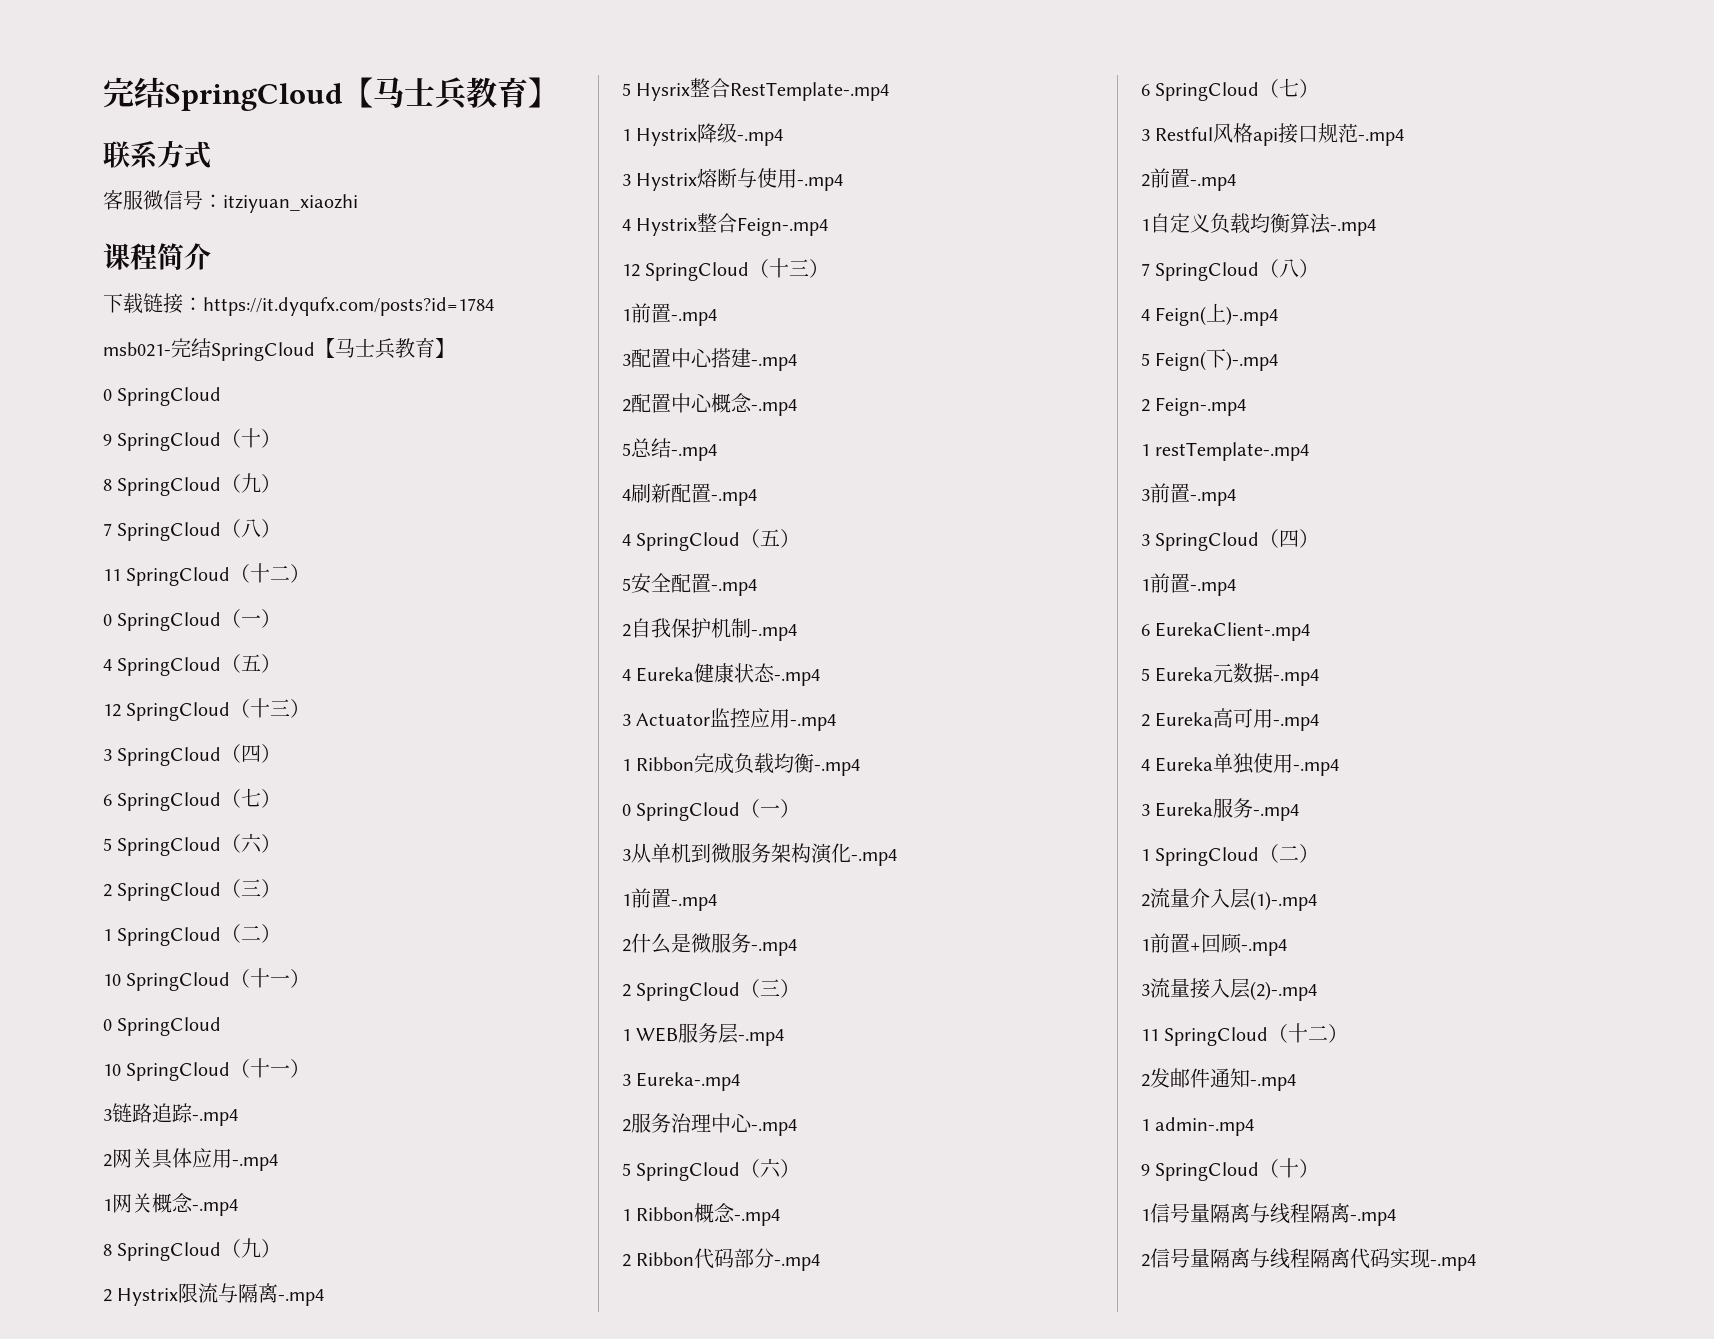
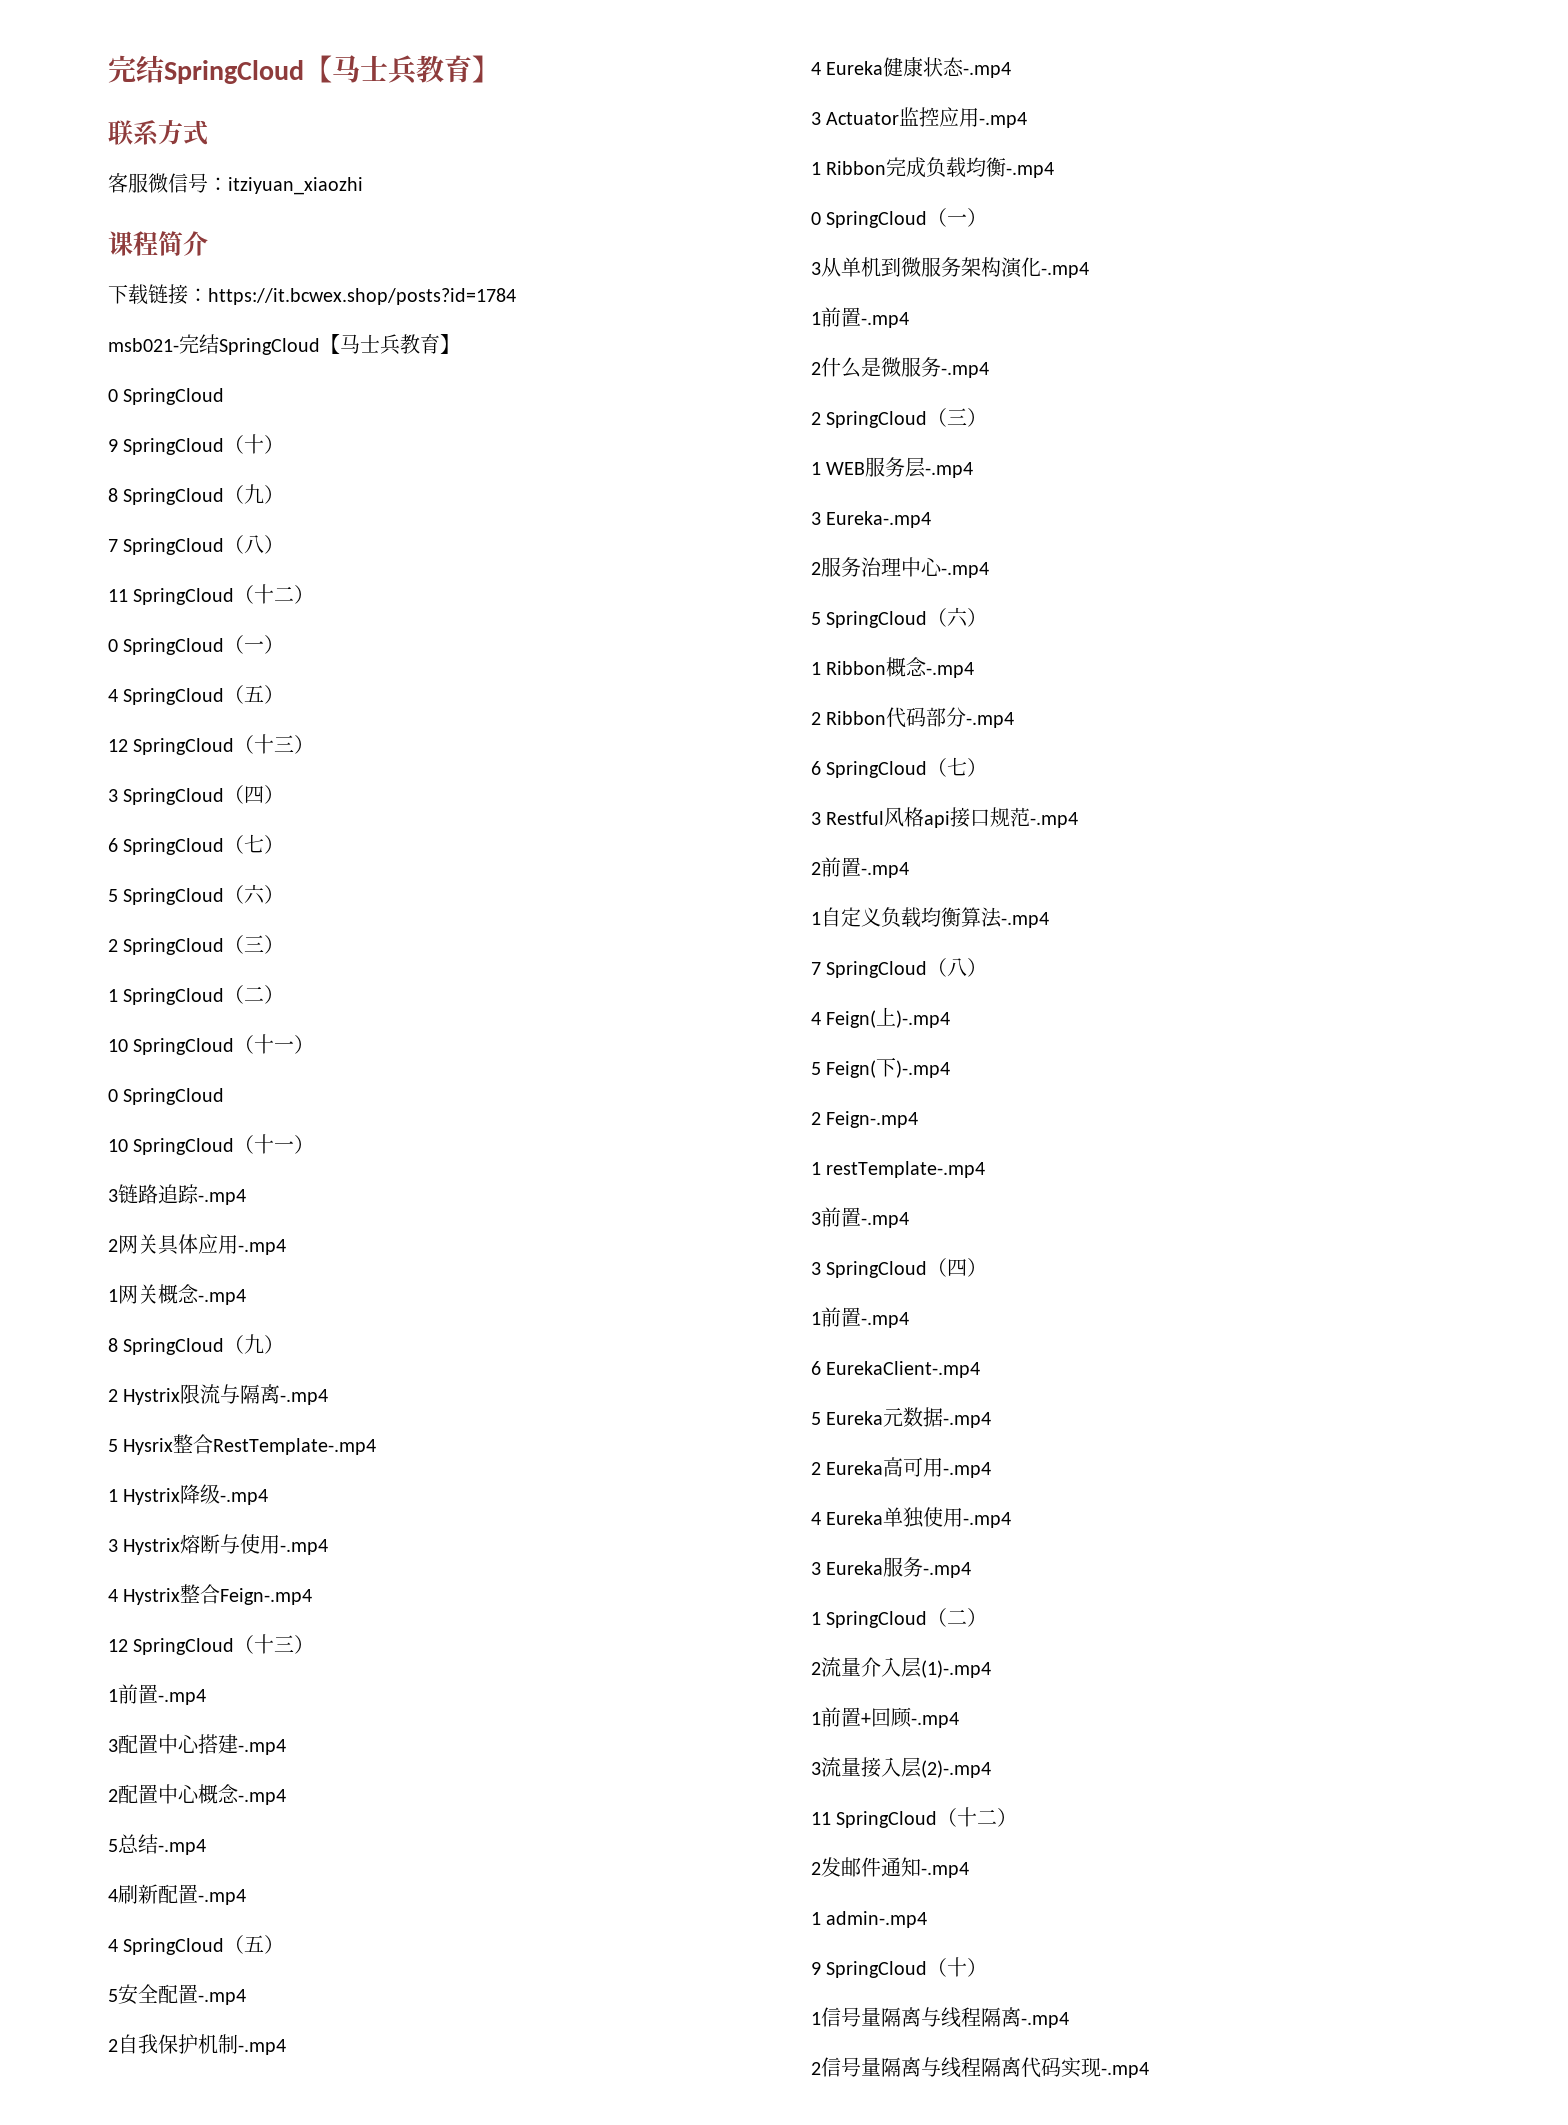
[203,297,494,316] https://it.dyqufx.com/posts?id=1784 -> [208,288,516,305] https://it.bcwex.shop/posts?id=1784

